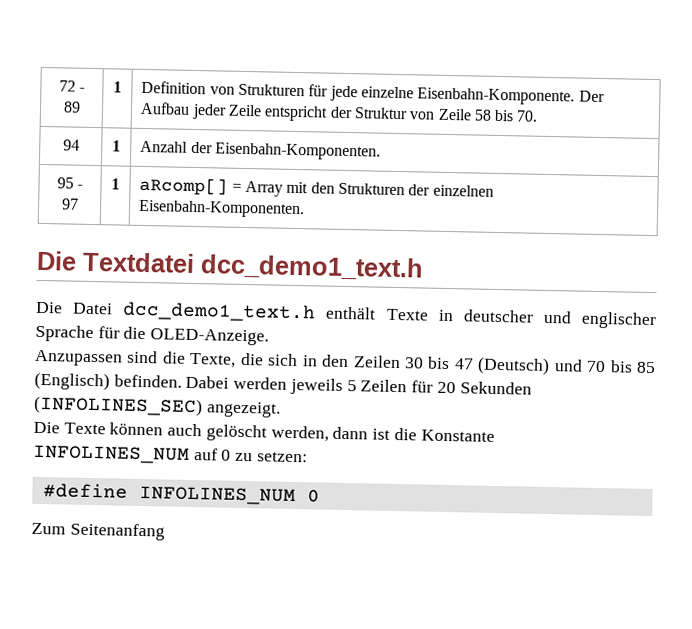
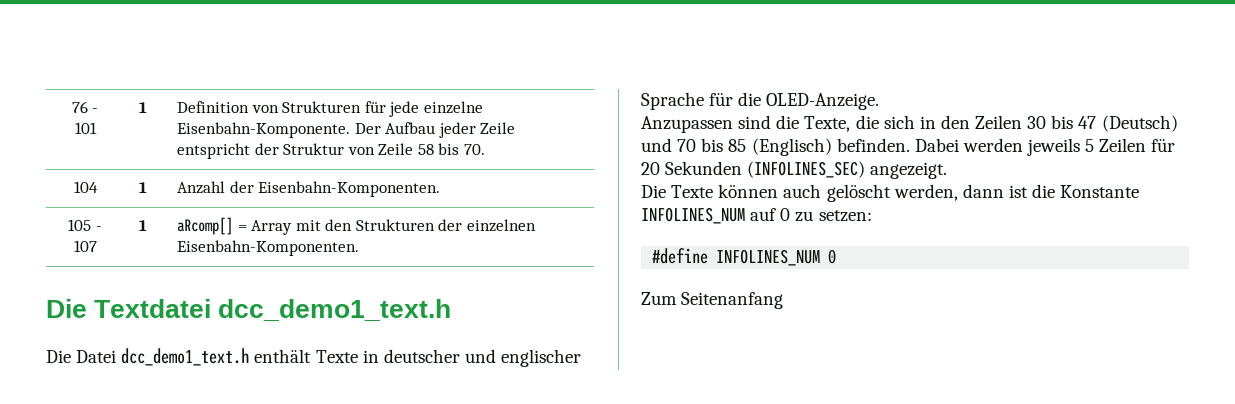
[58,80,86,92] [62,101,81,113] 72 - 89 -> [71,101,99,113] [74,122,97,134] 76 - 101
[62,139,80,151] 94 -> [73,181,98,193] 104
[56,177,84,189] [61,198,79,210] 95 - 97 -> [68,219,102,231] [73,240,97,252] 105 - 107

